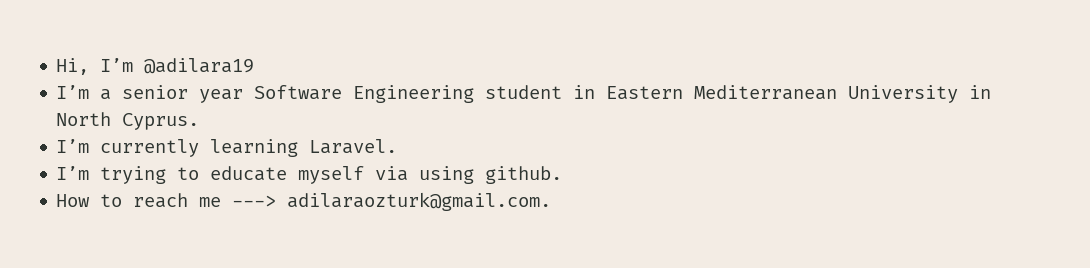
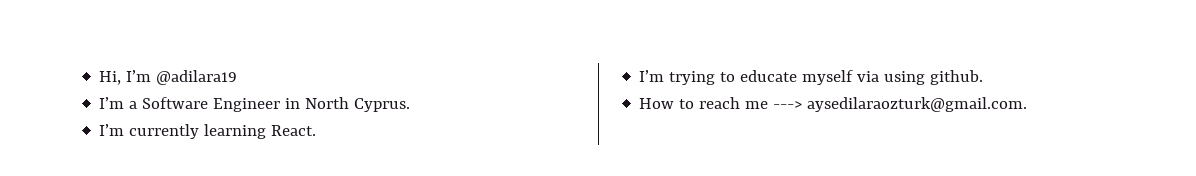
[122,85,959,103] senior year Software Engineering student in Eastern Mediterranean University -> [142,97,281,112] Software Engineer
[309,139,398,154] Laravel. -> [271,125,317,136] React.
[287,192,552,211] adilaraozturk@gmail.com. -> [807,97,1028,112] aysedilaraozturk@gmail.com.

